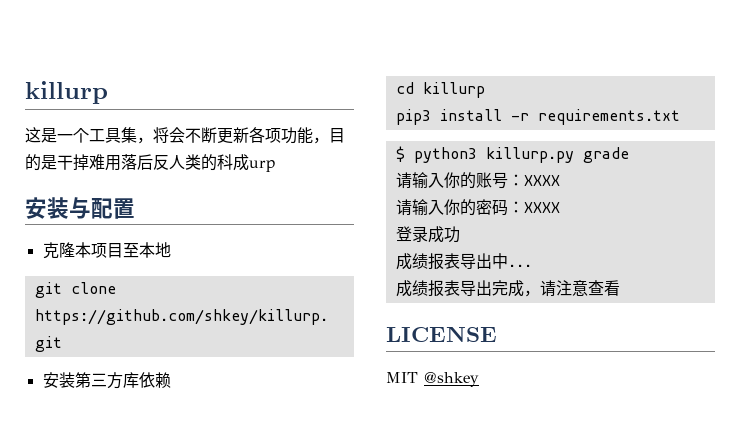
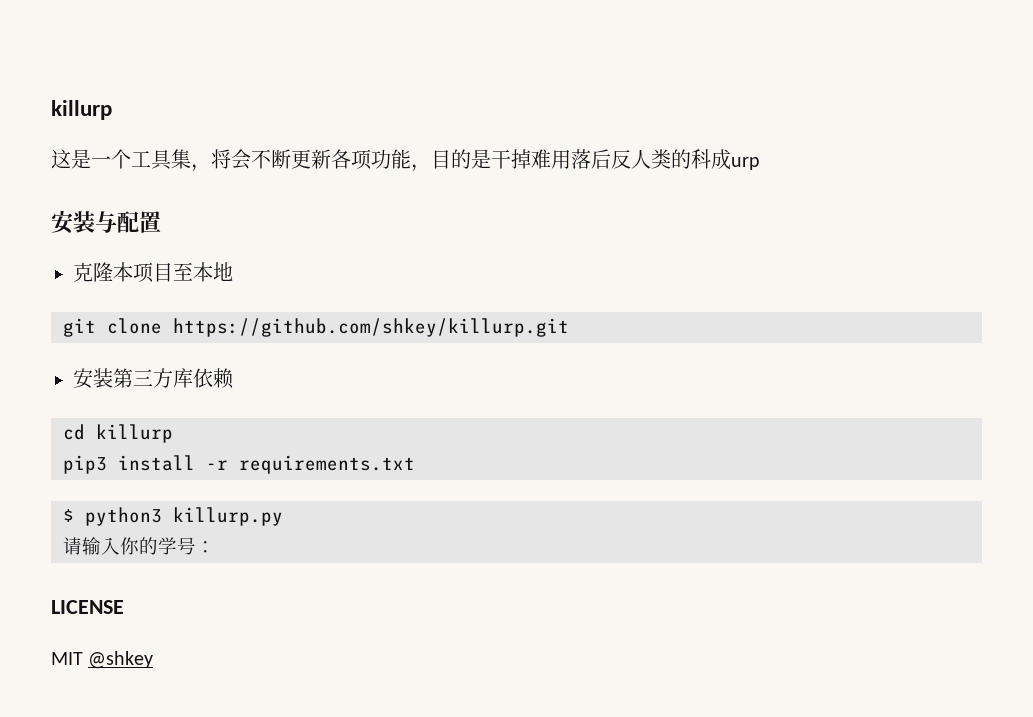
[582,147,629,163] [395,172,492,189] grade // 请输入你的账 -> [63,537,177,555] // 请输入你的学
[523,175,560,186] [395,199,560,216] [395,226,460,243] [395,253,532,270] [395,280,620,297] XXXX // 请输入你的密码：XXXX // 登录成功 // 成绩报表导出中... // 成绩报表导出完成，请注意查看 -> (215, 547) none

